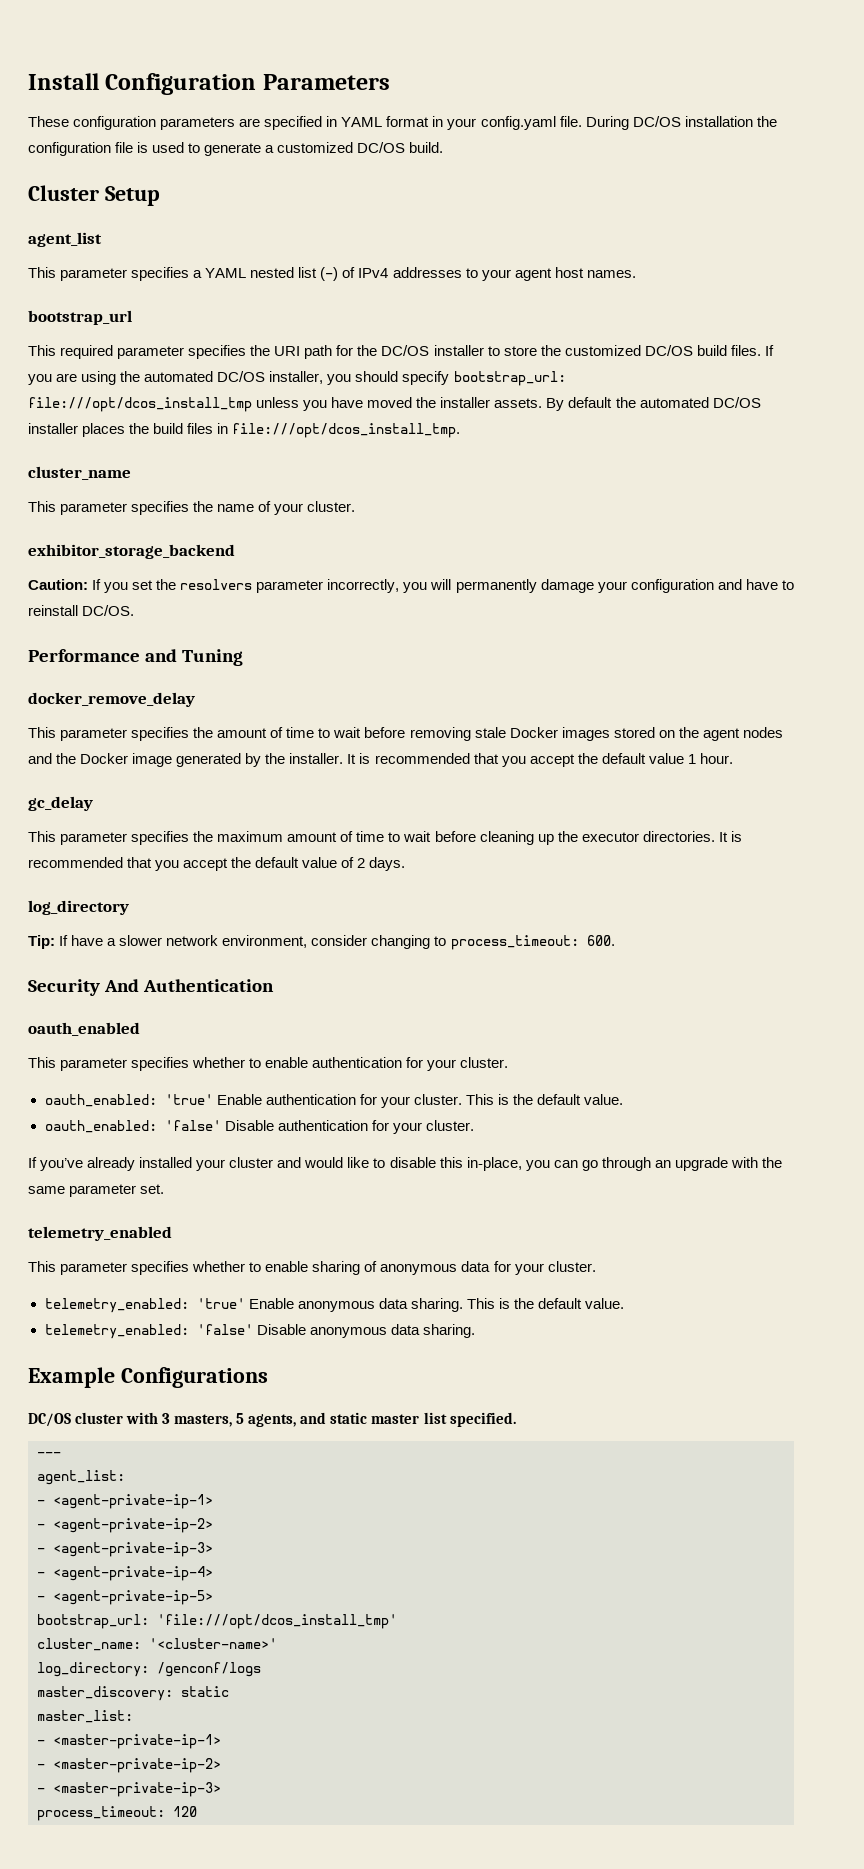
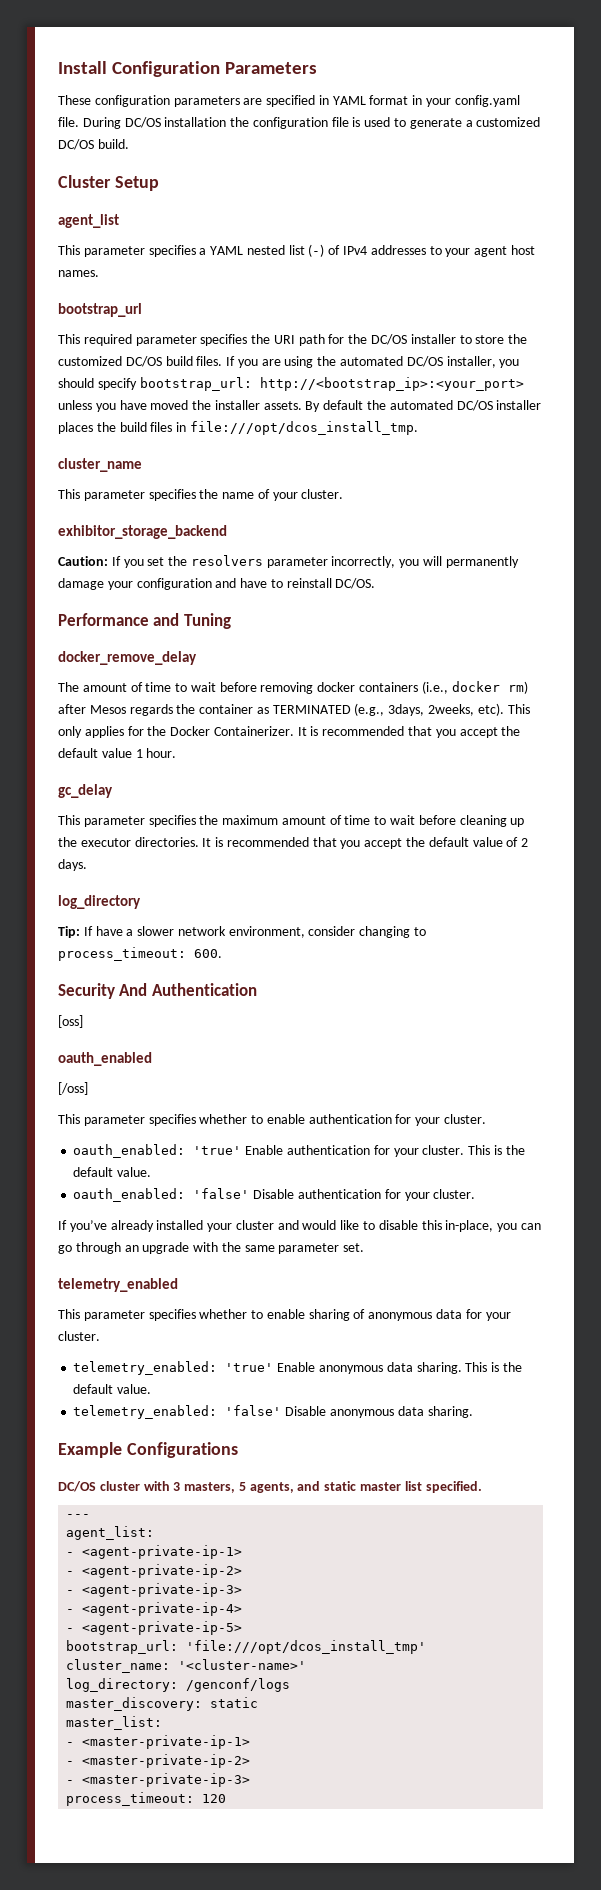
[28,397,252,412] file:///opt/dcos_install_tmp -> [259,377,524,391] http://<bootstrap_ip>:<your_port>
[28,727,214,741] This parameter specifies the -> [58,682,79,692] The
[474,727,783,741] [28,753,344,767] stale Docker images stored on the agent nodes and the Docker image generated by the installer. -> [317,681,528,694] [58,703,530,716] [58,726,294,738] docker containers (i.e., docker rm) after Mesos regards the container as TERMINATED (e.g., 3days, 2weeks, etc). This only applies for the Docker Containerizer.
(275, 985) none -> [58,1015,83,1028] // [oss]
(140, 1029) none -> [58,1082,88,1095] // [/oss]

